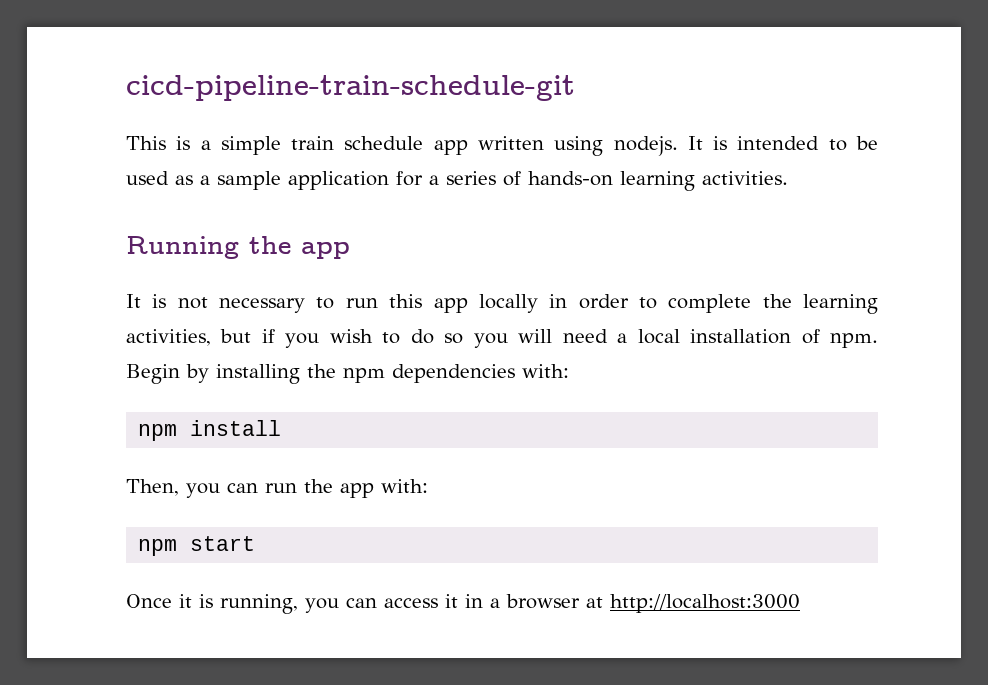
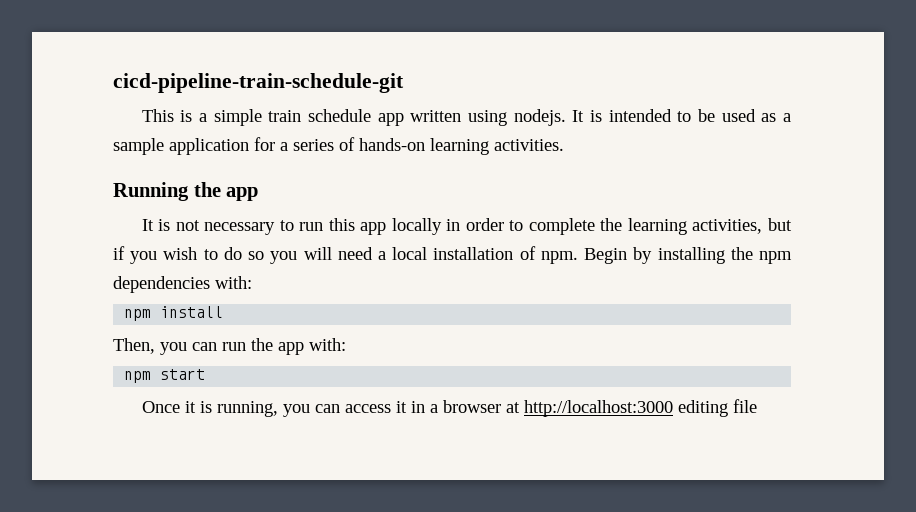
(800, 603) none -> [677,399,757,417] editing file

